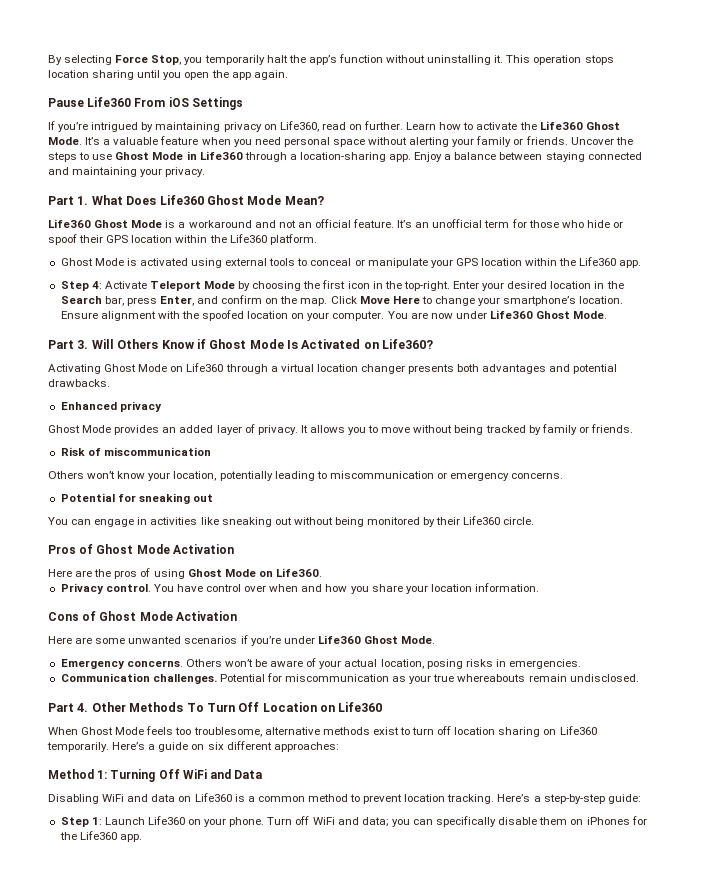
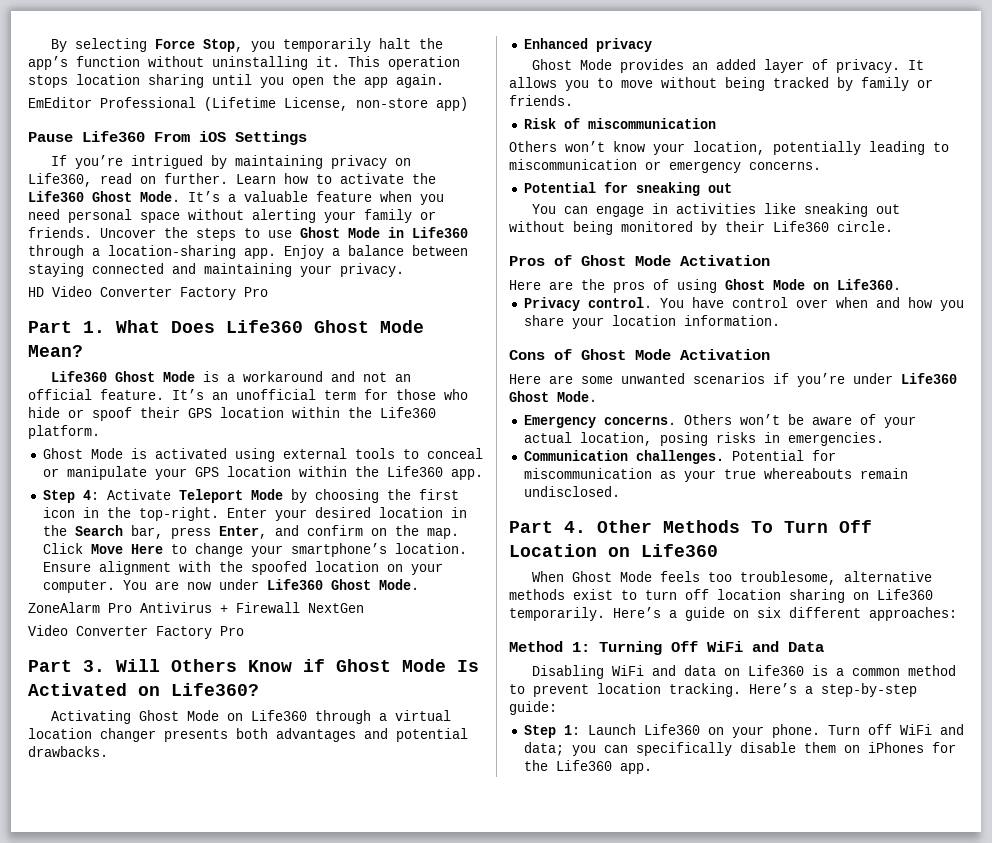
(288, 75) none -> [28,97,468,111] // EmEditor Professional (Lifetime License, non-store app)
(206, 172) none -> [28,286,268,300] // HD Video Converter Factory Pro
(608, 315) none -> [28,602,364,613] [28,625,244,639] // ZoneAlarm Pro Antivirus + Firewall NextGen // Video Converter Factory Pro

